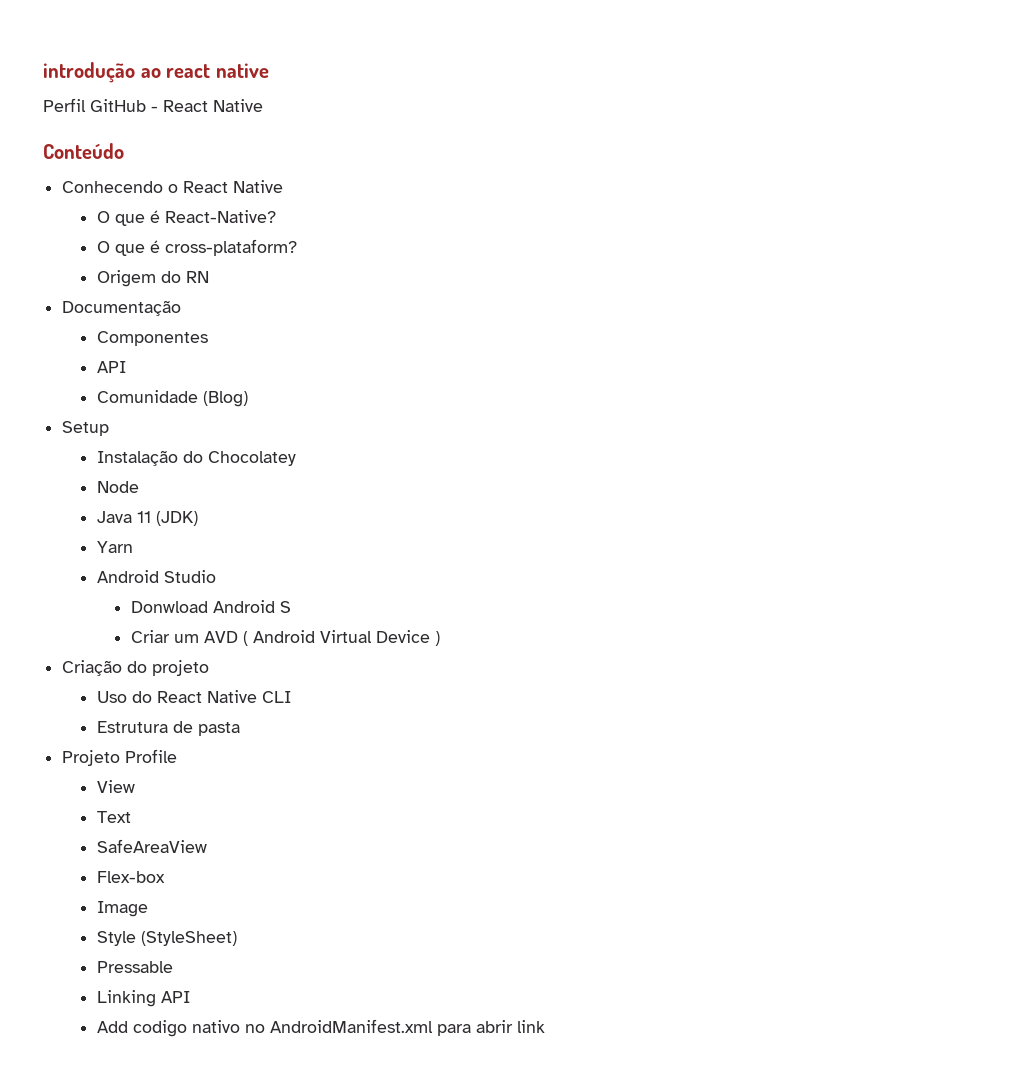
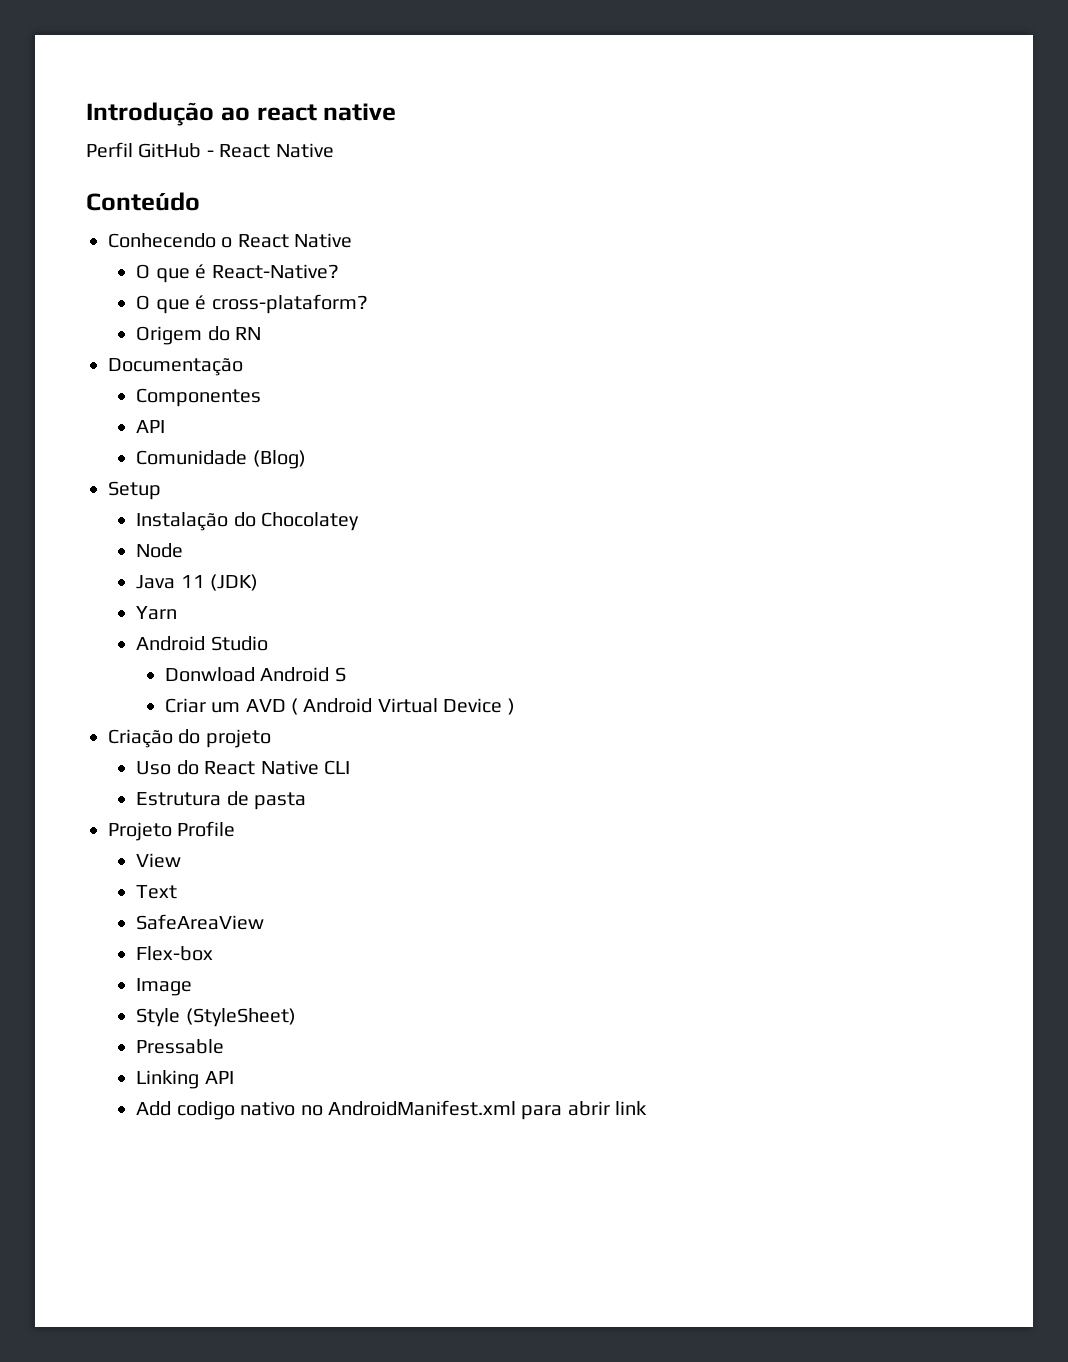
[43,62,135,83] introdução -> [86,102,214,126] Introdução

